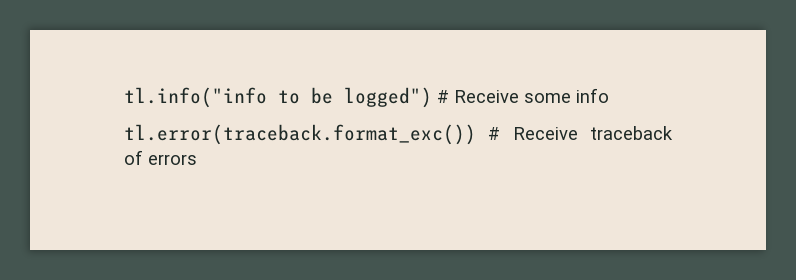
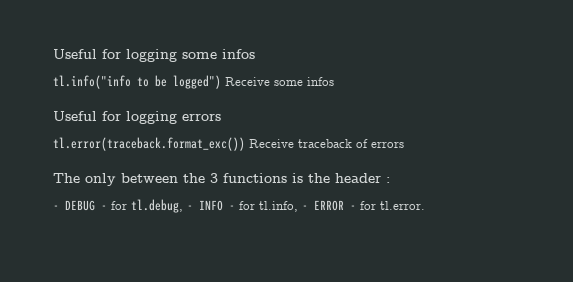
(124, 97) none -> [53,49,255,62] Useful for logging some infos //
[437,90,449,103] # -> (221, 82) none
[576,88,609,103] info -> [307,77,334,86] [53,111,221,124] infos // Useful for logging errors
[488,127,501,140] # -> (245, 144) none
(197, 160) none -> [53,173,390,186] [53,199,425,213] // The only between the 3 functions is the header : // - DEBUG - for tl.debug, - INFO - for tl.info, - ERROR - for tl.error.

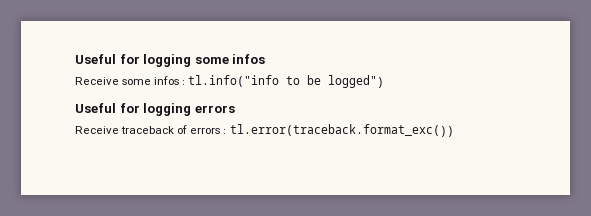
(255, 54) none -> [75,76,186,85] Receive some infos :
[225,77,334,86] Receive some infos -> (385, 81) none
[53,137,245,151] tl.error(traceback.format_exc()) -> (235, 109) none
[53,173,390,186] [53,199,425,213] // The only between the 3 functions is the header : // - DEBUG - for tl.debug, - INFO - for tl.info, - ERROR - for tl.error. -> [223,124,454,137] : tl.error(traceback.format_exc())

